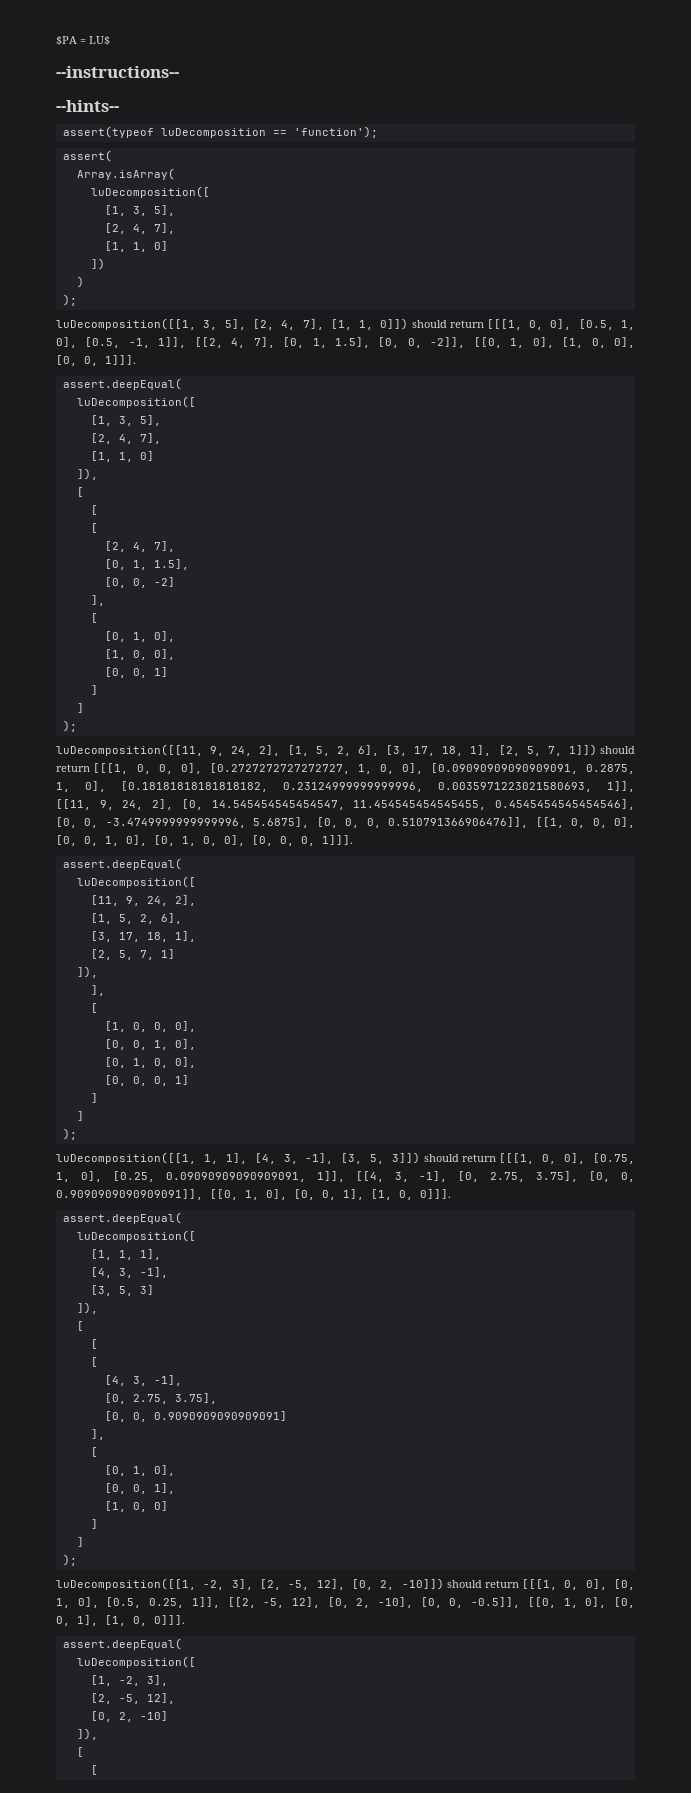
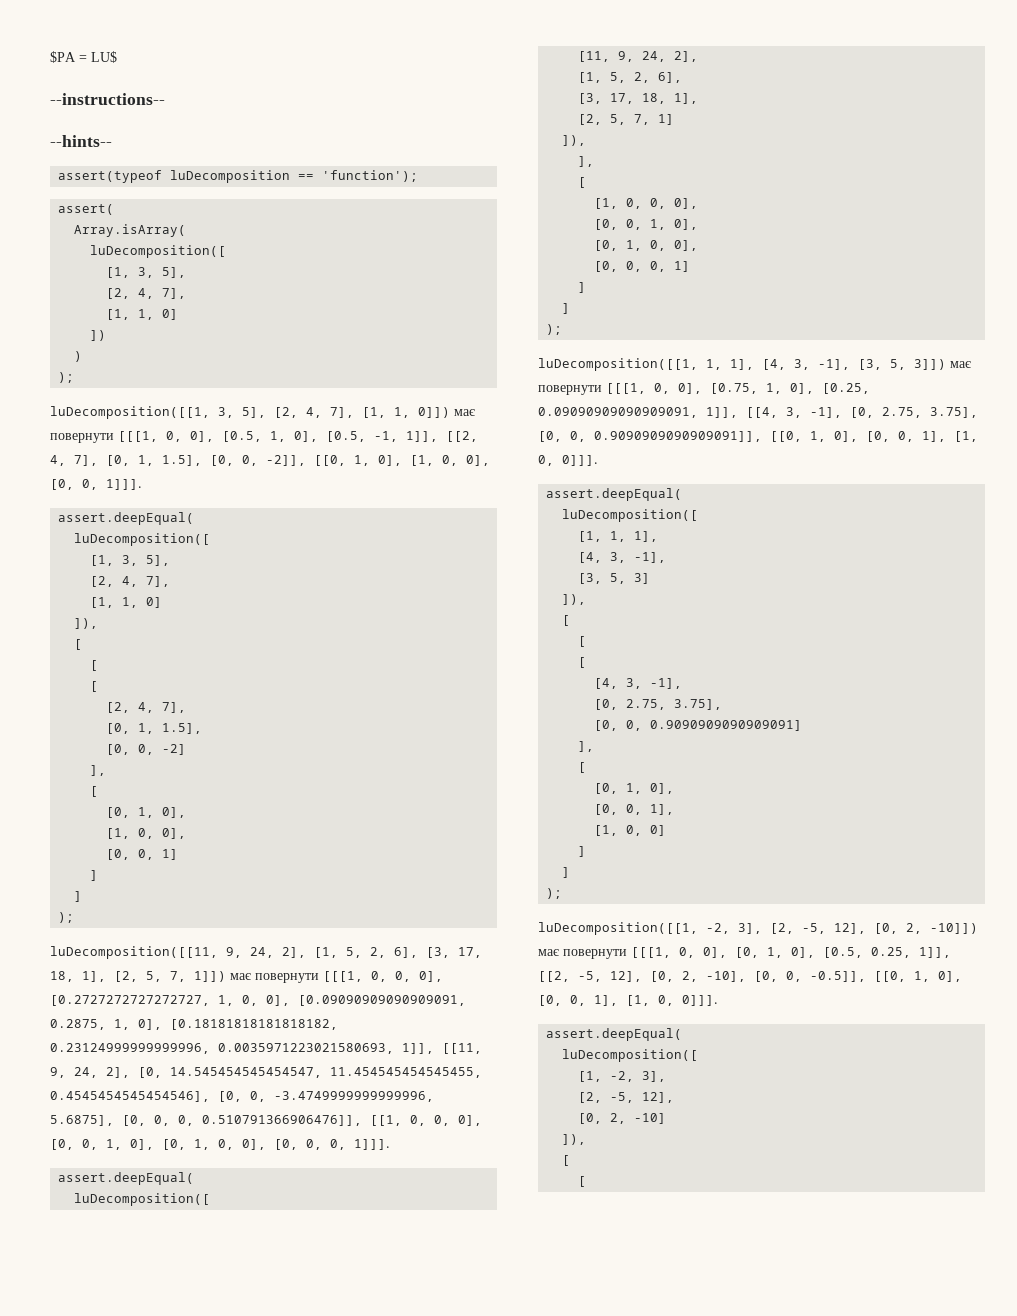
[411,320,484,328] should return -> [454,409,475,416] [50,433,114,443] має повернути
[599,746,635,754] [56,764,90,772] should return -> [230,973,319,983] має повернути
[423,1154,496,1162] should return -> [950,361,971,368] [538,385,602,395] має повернути
[446,1580,519,1588] should return -> [538,949,627,959] має повернути

